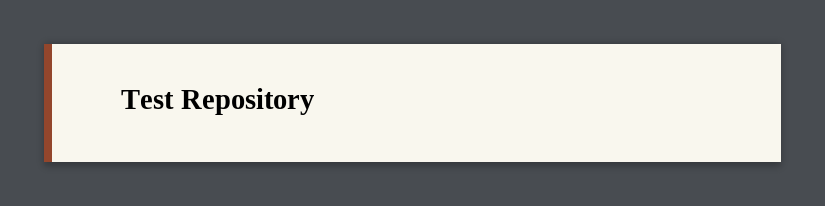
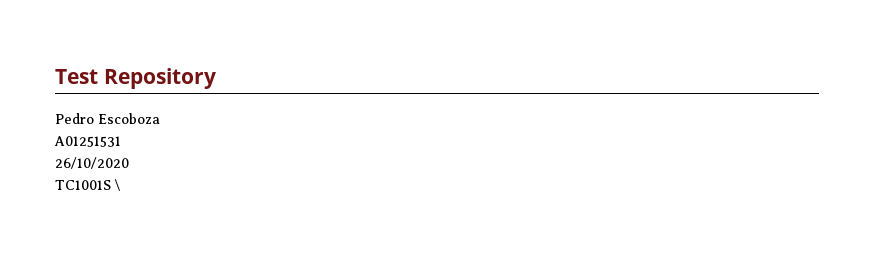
(314, 101) none -> [55,113,160,124] [54,136,121,147] [55,157,129,169] [55,179,121,191] // Pedro Escoboza // A01251531 // 26/10/2020 // TC1001S \

